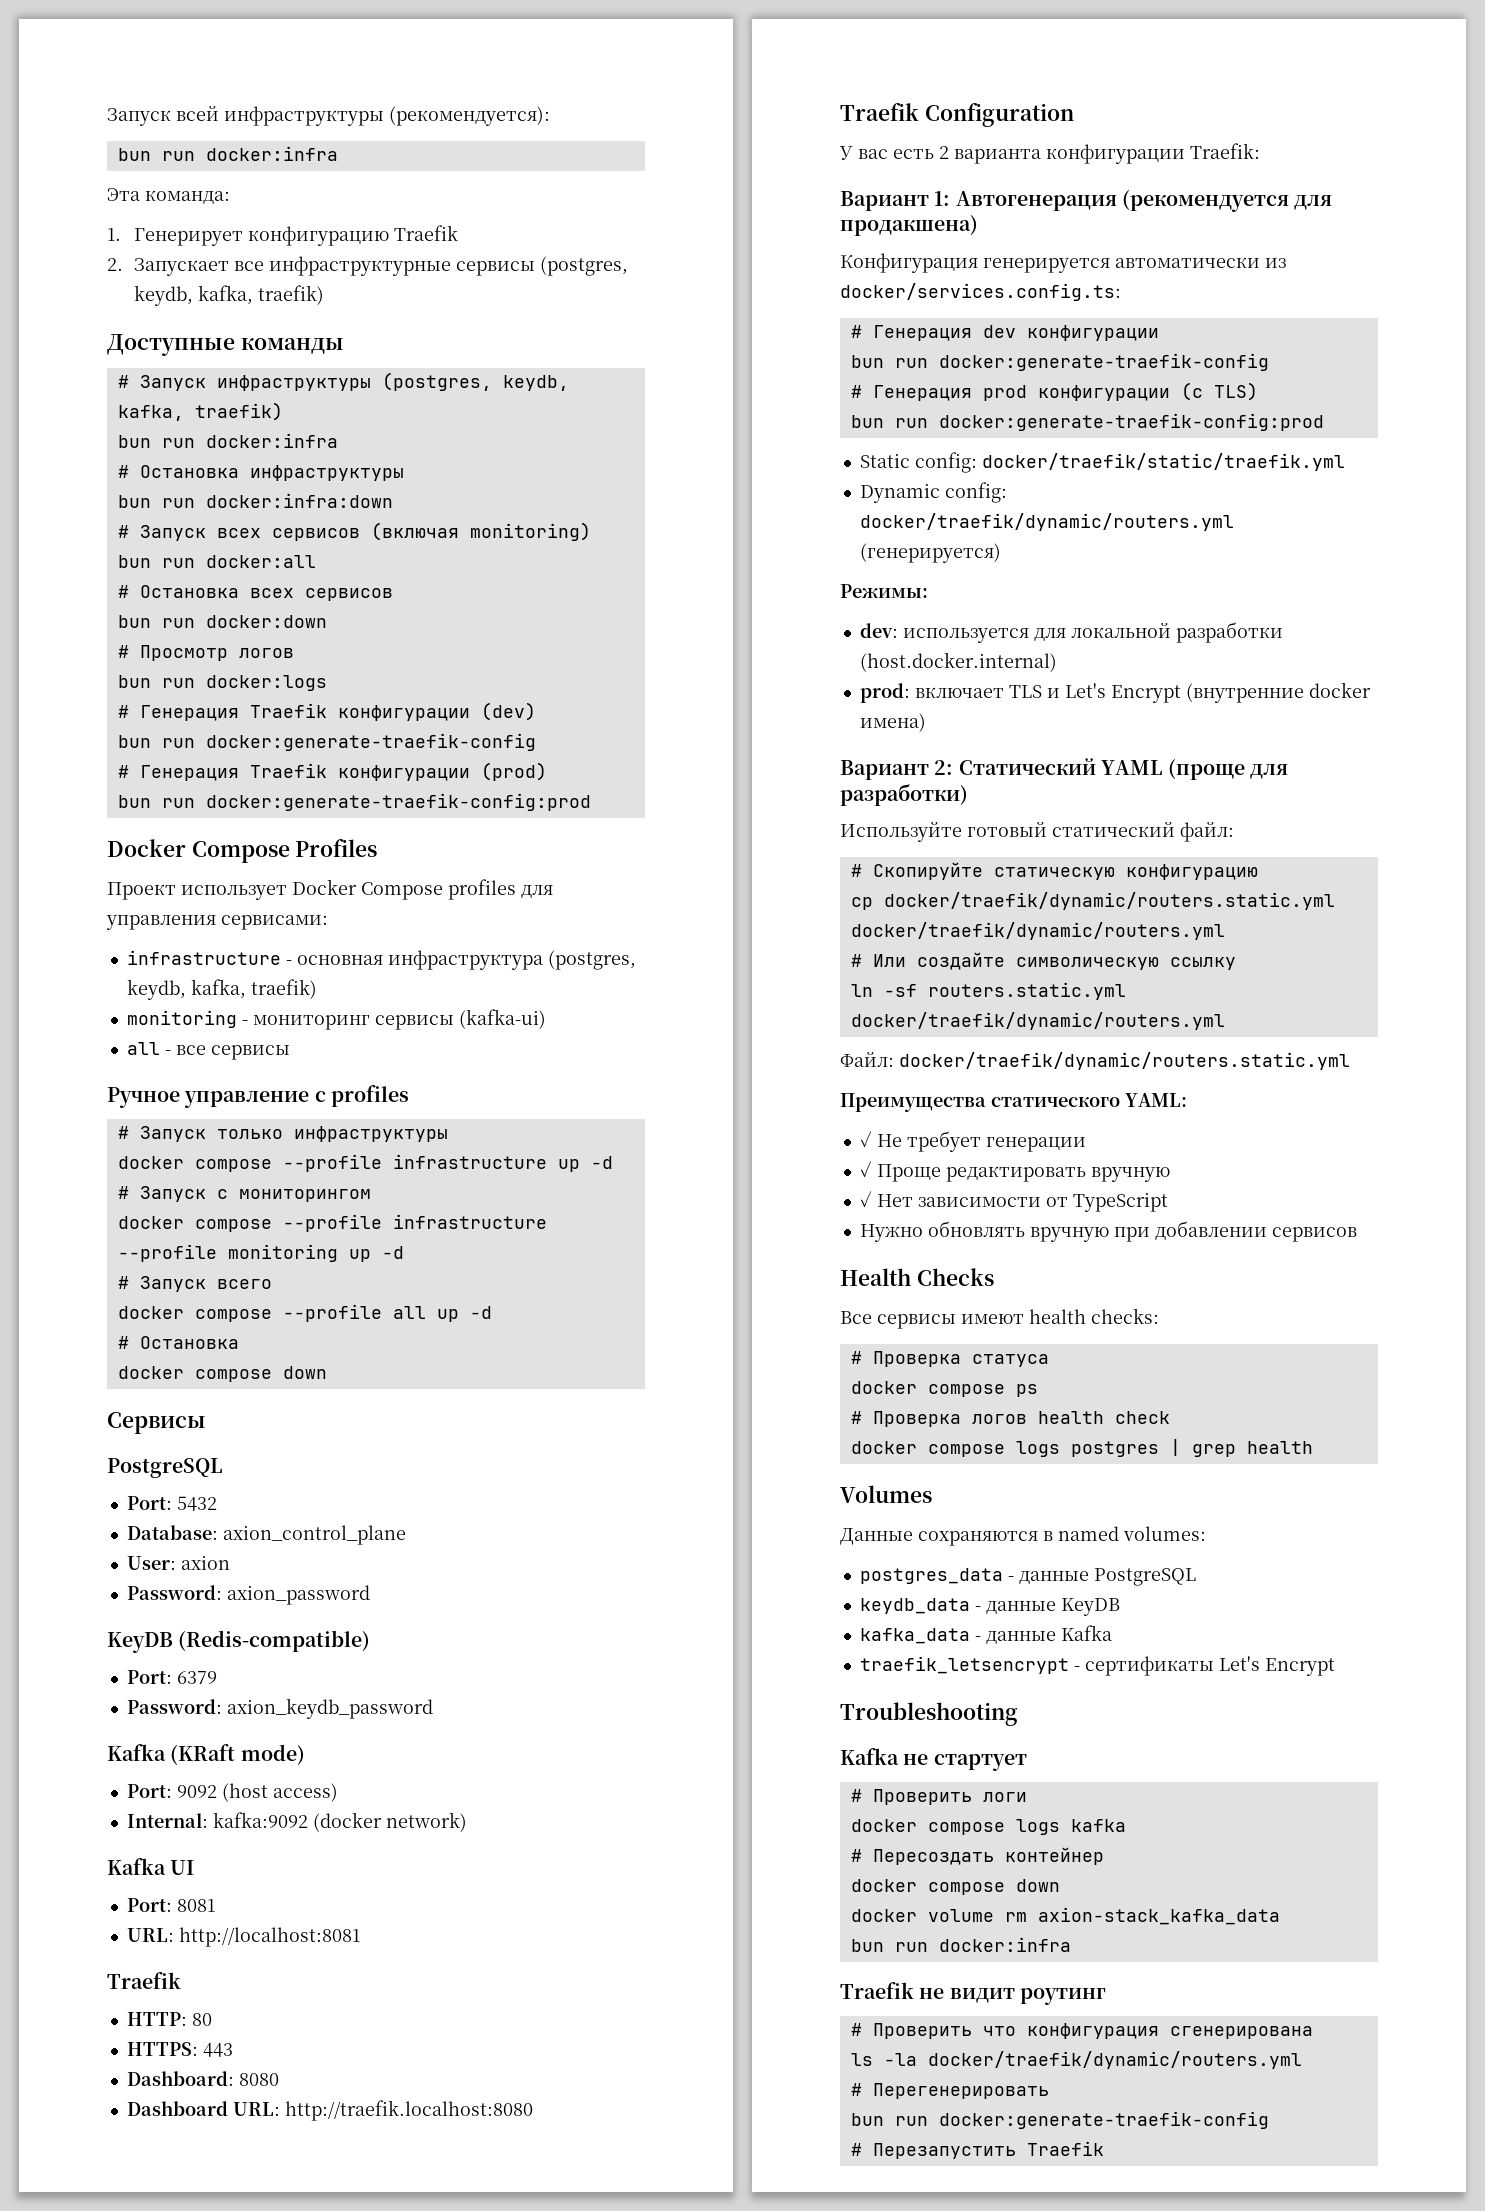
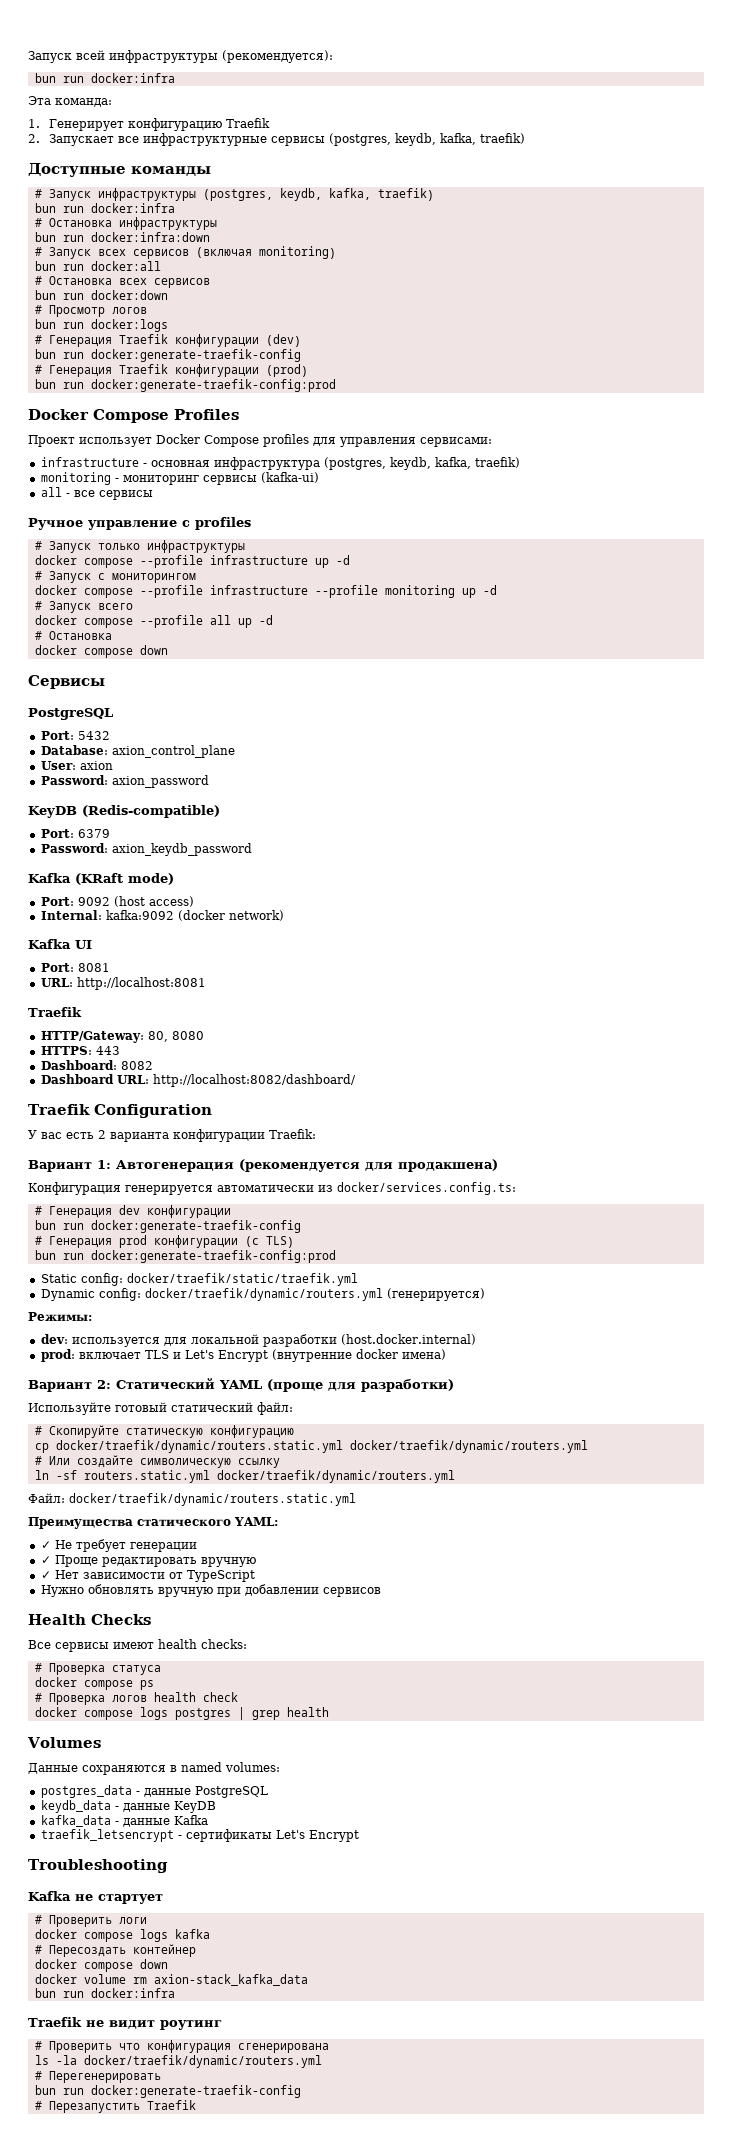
[126,2012,212,2026] HTTP: 80 -> [40,1031,204,1043] HTTP/Gateway: 80, 8080
[238,2073,279,2086] 8080 -> [120,1061,153,1070] 8082
[284,2100,533,2121] http://traefik.localhost:8080 -> [152,1074,356,1087] http://localhost:8082/dashboard/

